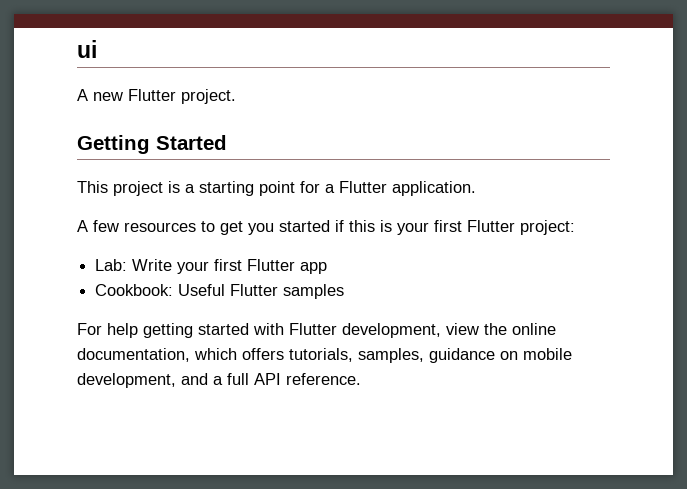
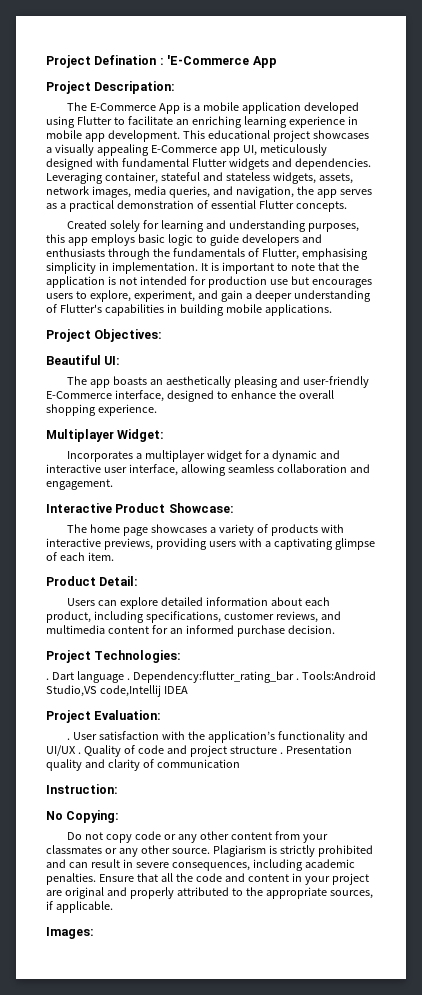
[77,40,97,58] [77,89,236,104] [77,135,227,154] [77,181,476,196] [77,220,575,235] [95,259,328,274] [95,284,345,299] [77,323,556,338] [77,348,572,363] [77,373,361,388] ui // A new Flutter project. // Getting Started // This project is a starting point for a Flutter application. // A few resources to get you started if this is your first Flutter project: // Lab: Write your first Flutter app // Cookbook: Useful Flutter samples // For help getting started with Flutter development, view the online documentation, which offers tutorials, samples, guidance on mobile development, and a full API reference. -> [46,55,277,68] [46,81,176,94] [67,102,360,114] [46,116,358,128] [46,130,369,142] [46,144,327,156] [46,158,371,170] [46,172,353,184] [46,186,372,198] [46,200,347,212] [67,220,360,232] [46,234,322,246] [46,248,368,260] [46,262,359,274] [46,276,372,288] [46,290,371,302] [46,304,332,316] [46,329,163,342] [46,355,121,365] [67,376,370,388] [46,390,334,402] [46,404,157,416] [46,429,165,442] [67,450,341,462] [46,464,370,476] [46,479,113,490] [46,503,234,513] [67,524,344,536] [46,538,375,550] [46,552,114,561] [46,576,139,586] [67,597,331,609] [46,611,341,623] [46,625,335,637] [46,650,182,663] [46,671,376,683] [46,685,188,697] [46,710,162,723] [67,731,369,743] [46,745,352,757] [46,759,240,771] [46,784,118,794] [46,810,120,823] [67,831,328,843] [46,845,373,857] [46,859,355,871] [46,873,369,885] [46,887,373,899] [46,901,113,913] [46,927,94,939] Project Defination : 'E-Commerce App // Project Descripation: // The E-Commerce App is a mobile application developed using Flutter to facilitate an enriching learning experience in mobile app development. This educational project showcases a visually appealing E-Commerce app UI, meticulously designed with fundamental Flutter widgets and dependencies. Leveraging container, stateful and stateless widgets, assets, network images, media queries, and navigation, the app serves as a practical demonstration of essential Flutter concepts. // Created solely for learning and understanding purposes, this app employs basic logic to guide developers and enthusiasts through the fundamentals of Flutter, emphasising simplicity in implementation. It is important to note that the application is not intended for production use but encourages users to explore, experiment, and gain a deeper understanding of Flutter's capabilities in building mobile applications. // Project Objectives: // Beautiful UI: // The app boasts an aesthetically pleasing and user-friendly E-Commerce interface, designed to enhance the overall shopping experience. // Multiplayer Widget: // Incorporates a multiplayer widget for a dynamic and interactive user interface, allowing seamless collaboration and engagement. // Interactive Product Showcase: // The home page showcases a variety of products with interactive previews, providing users with a captivating glimpse of each item. // Product Detail: // Users can explore detailed information about each product, including specifications, customer reviews, and multimedia content for an informed purchase decision. // Project Technologies: // . Dart language . Dependency:flutter_rating_bar . Tools:Android Studio,VS code,Intellij IDEA // Project Evaluation: // . User satisfaction with the application’s functionality and UI/UX . Quality of code and project structure . Presentation quality and clarity of communication // Instruction: // No Copying: // Do not copy code or any other content from your classmates or any other source. Plagiarism is strictly prohibited and can result in severe consequences, including academic penalties. Ensure that all the code and content in your project are original and properly attributed to the appropriate sources, if applicable. // Images:

